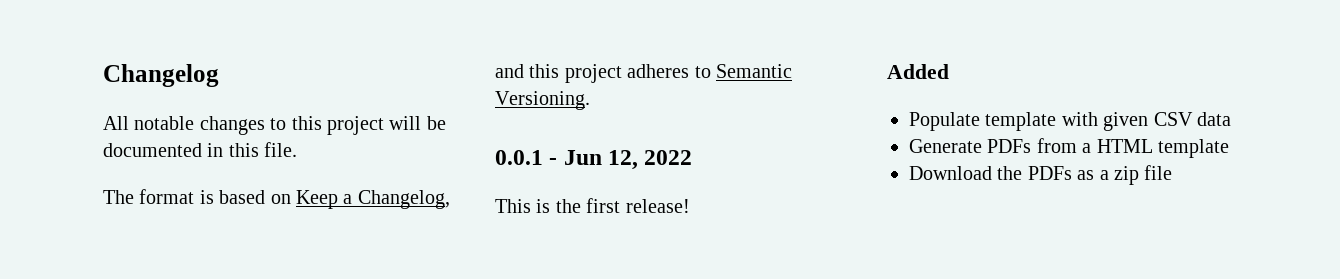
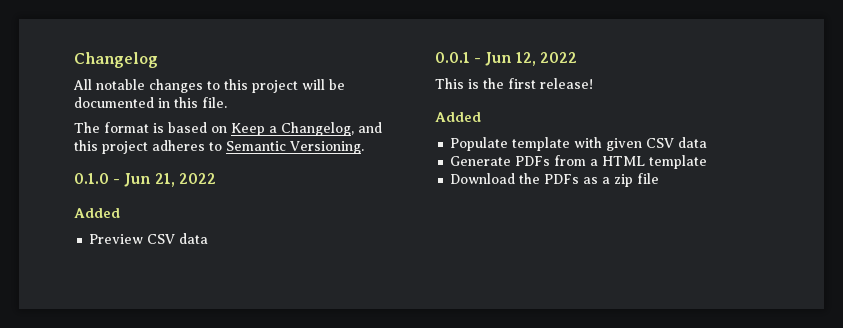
(590, 100) none -> [74,173,216,187] [74,208,120,218] [89,233,209,244] // 0.1.0 - Jun 21, 2022 // Added // Preview CSV data

